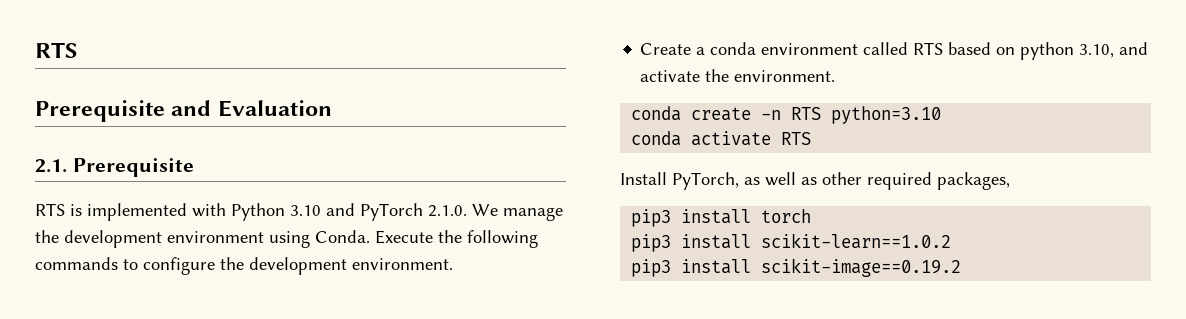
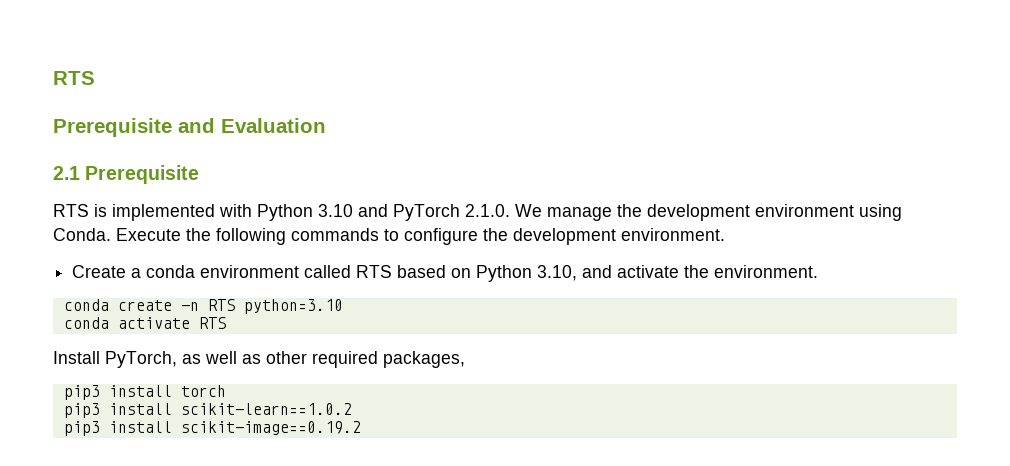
[35,159,67,173] 2.1. -> [53,166,80,180] 2.1
[1020,42,1075,60] python -> [476,265,533,282] Python

